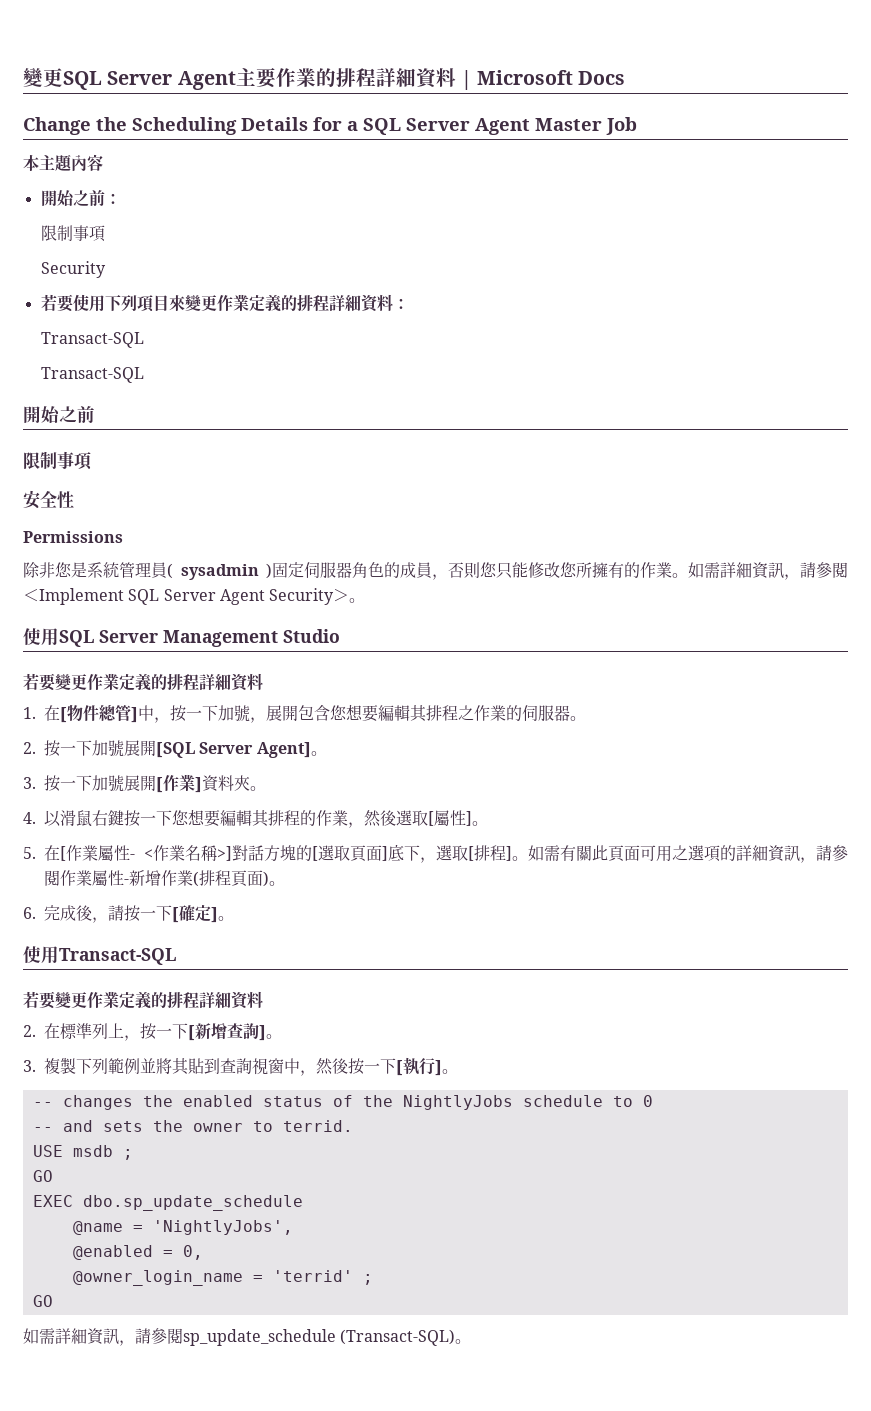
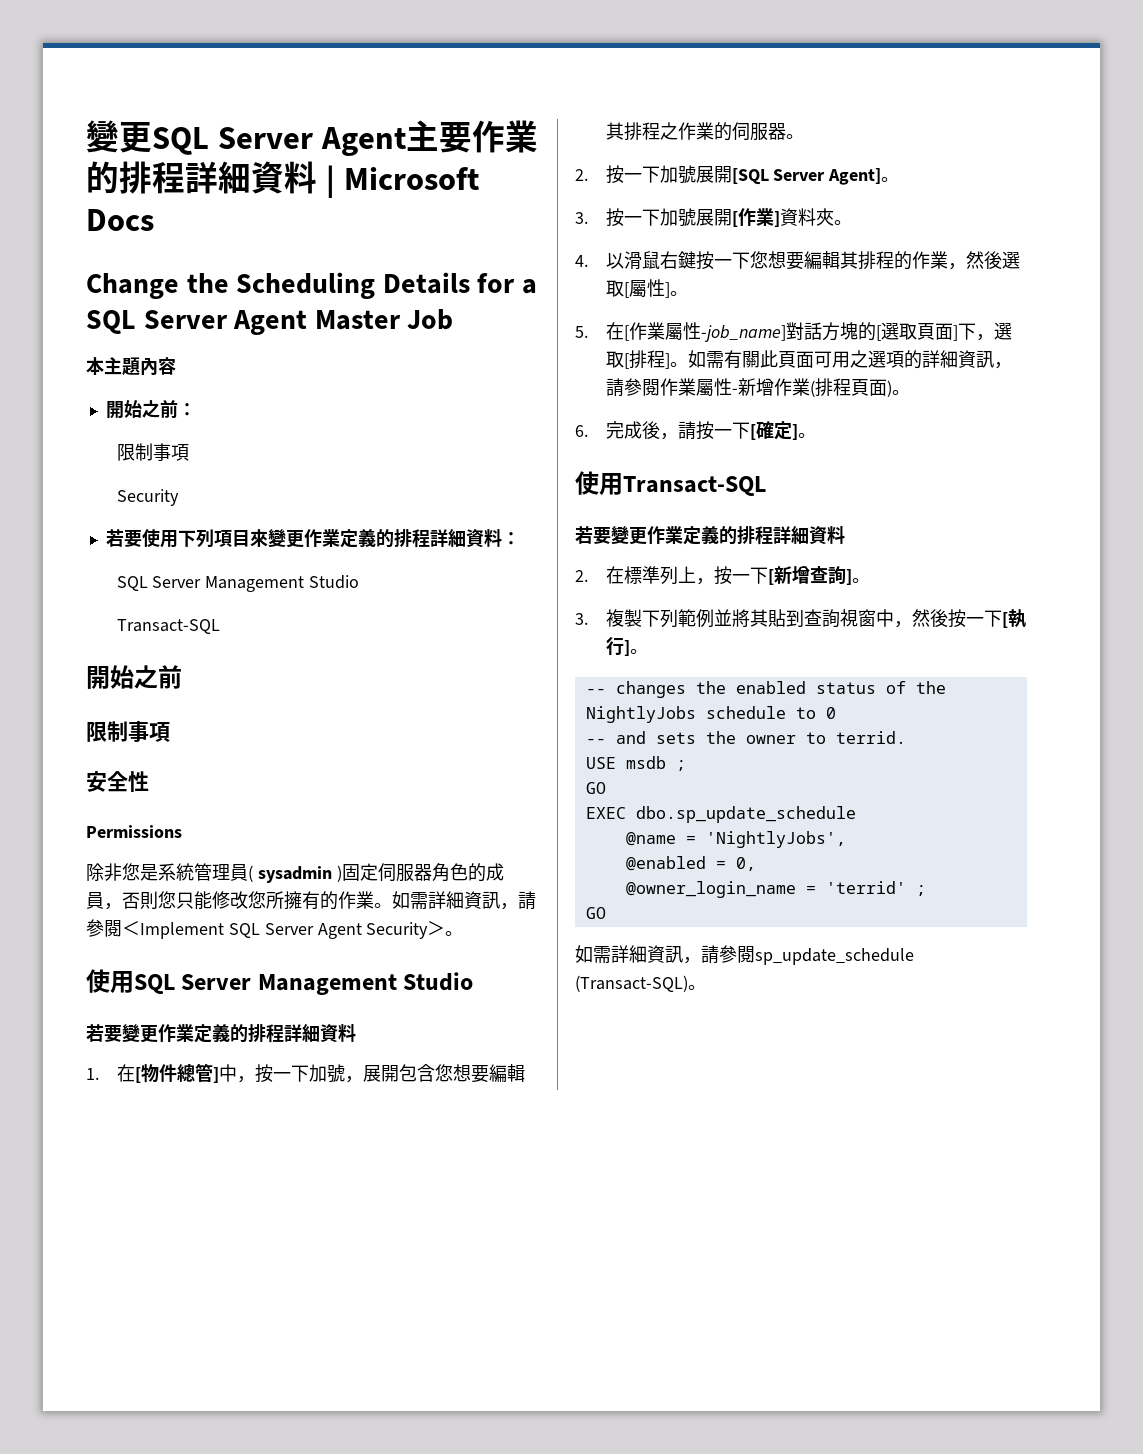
[40,332,144,348] Transact-SQL -> [116,575,360,592] SQL Server Management Studio
[130,845,232,862] - <作業名稱>] -> [700,325,786,342] -job_name]
[387,844,404,861] 底 -> (958, 333) none

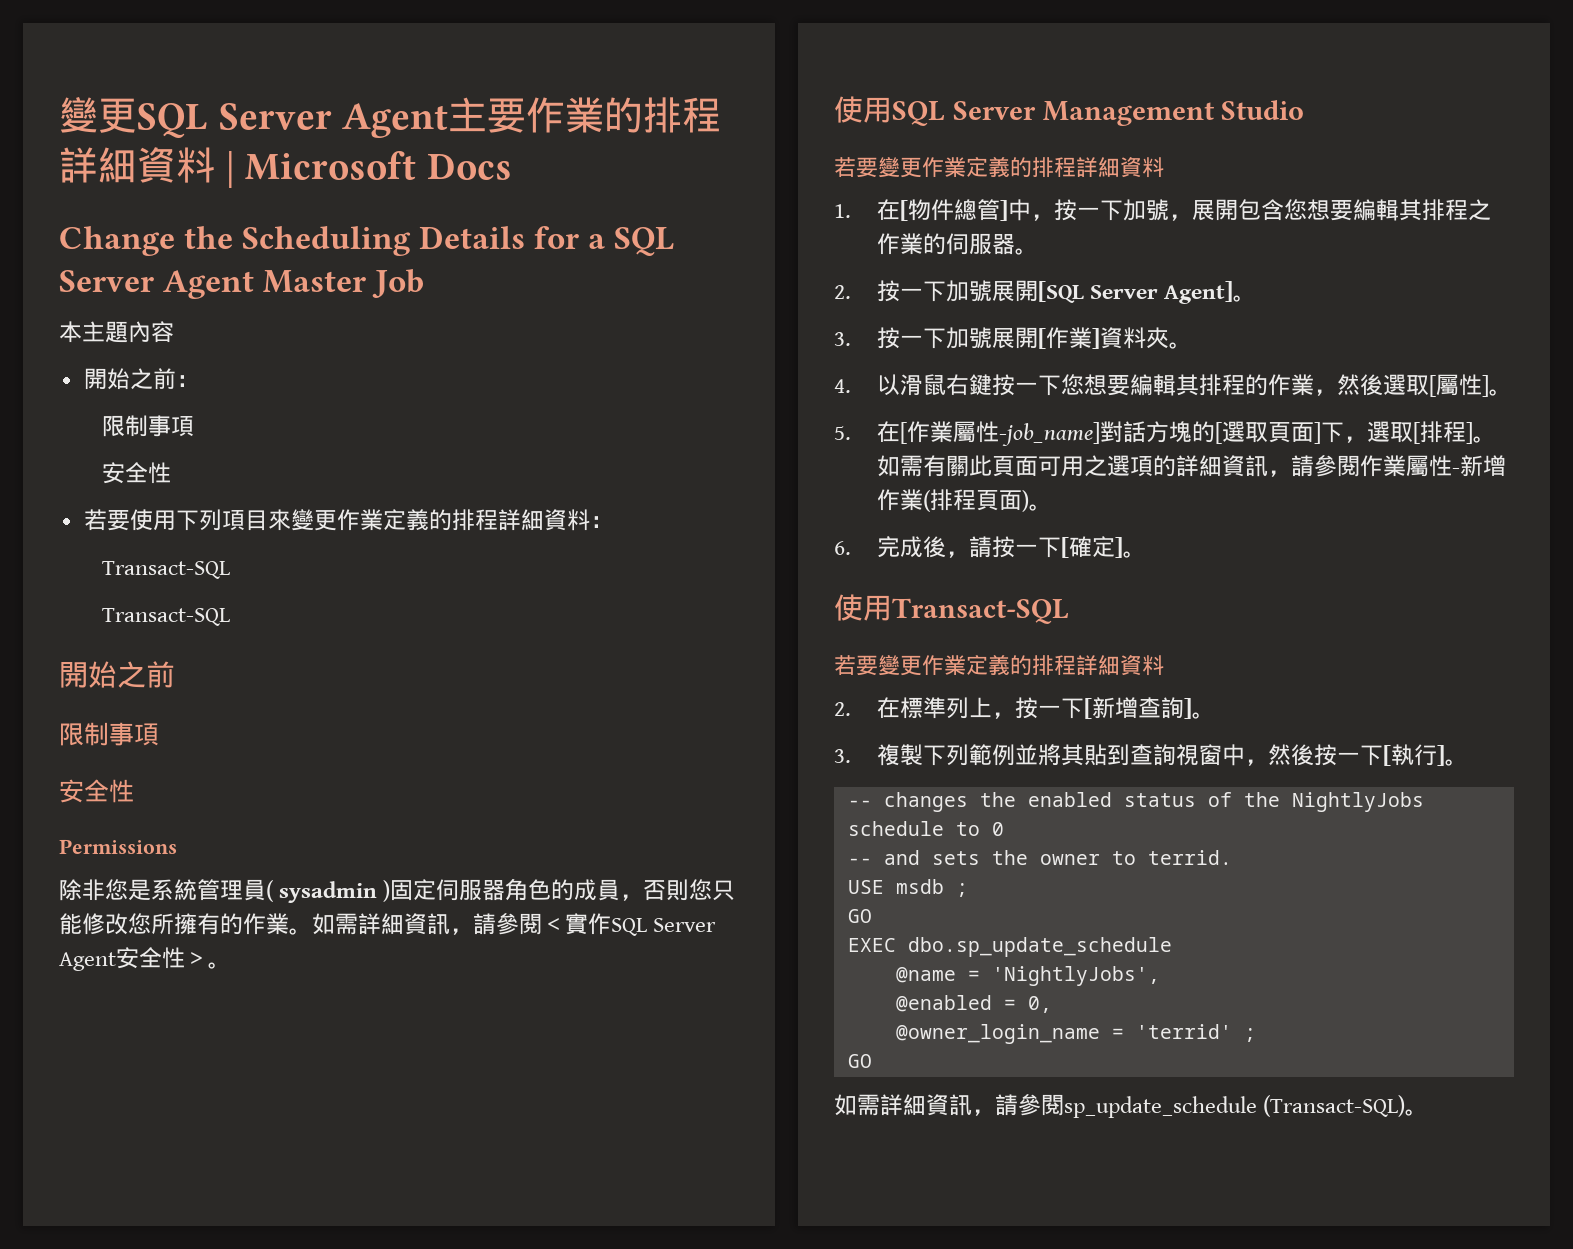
[116,489,179,506] Security -> [102,462,172,484] 安全性
[116,575,360,592] SQL Server Management Studio -> [102,561,231,579] Transact-SQL
[140,922,429,939] Implement SQL Server Agent Security -> [565,913,717,936] [59,947,185,971] 實作SQL Server Agent安全性

